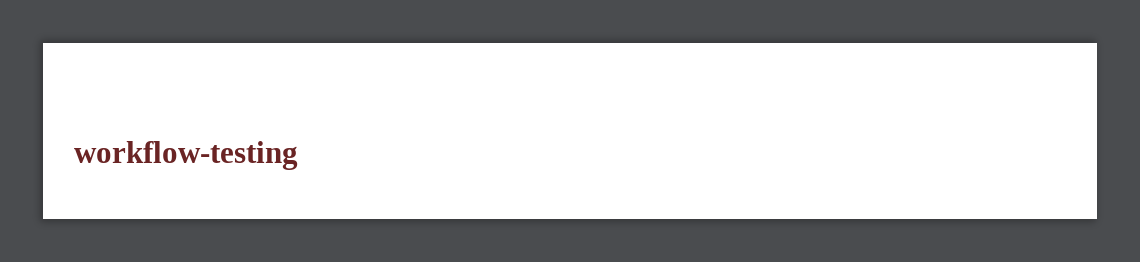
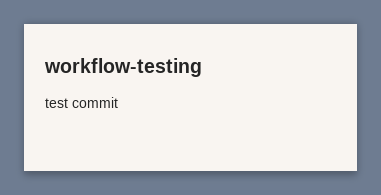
(298, 155) none -> [45,97,118,108] // test commit

